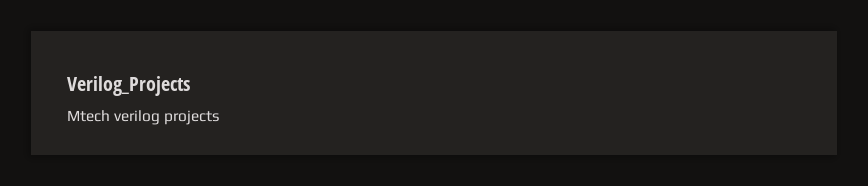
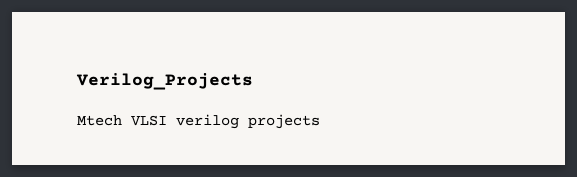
(110, 116) none -> [131,115,167,126] VLSI

